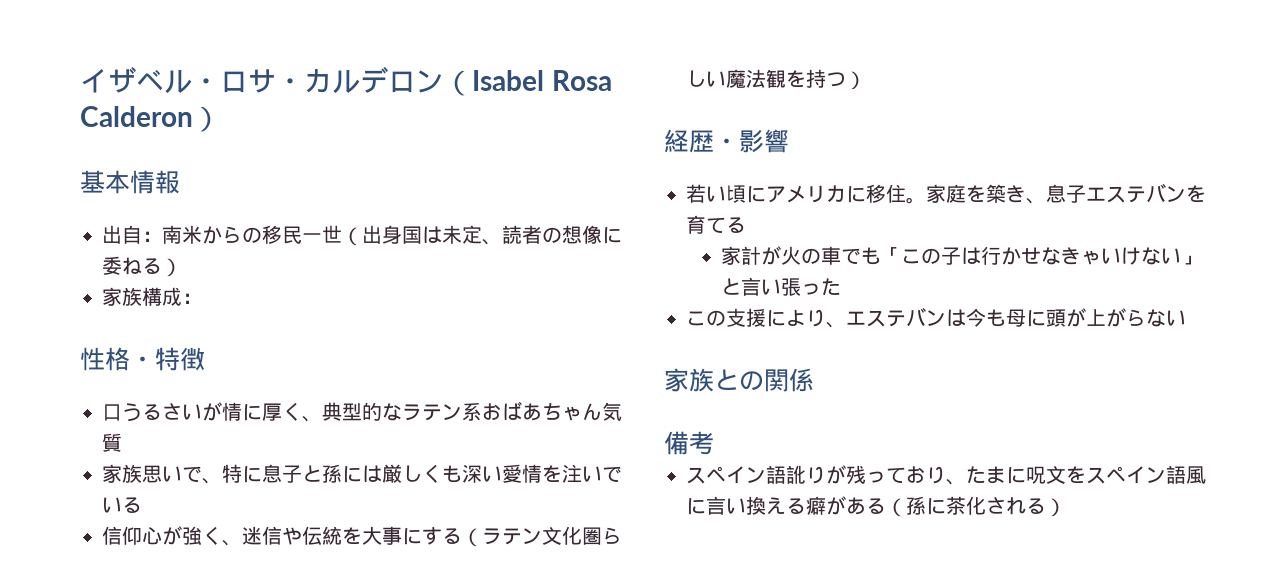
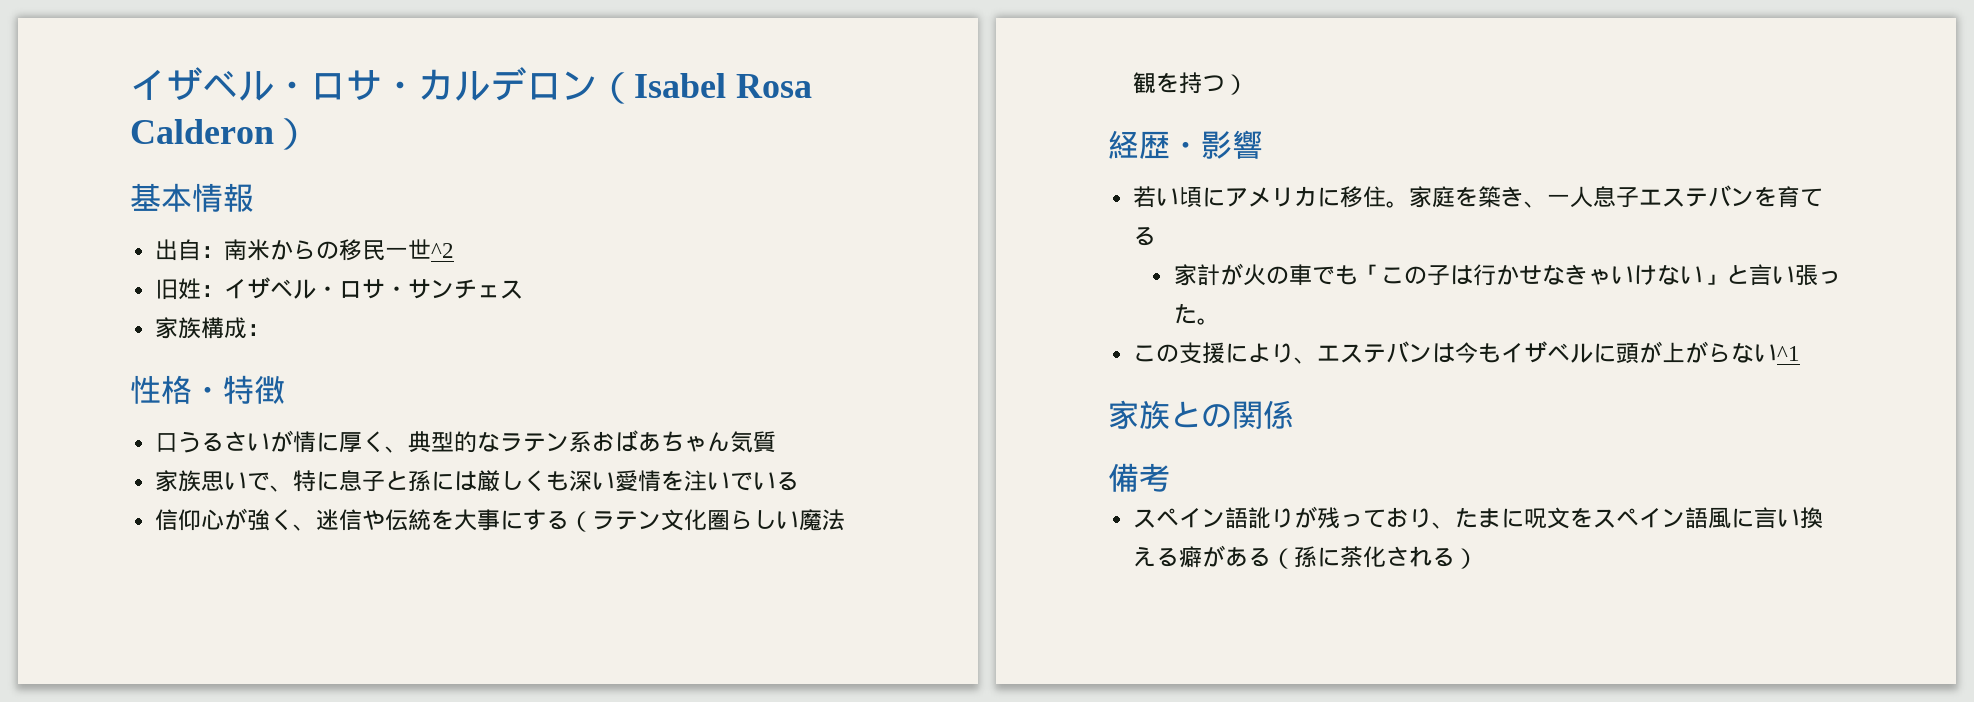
[342,225,622,246] [102,256,182,277] （出身国は未定、読者の想像に委ねる） -> [431,243,455,258] [155,277,524,300] ^2 // 旧姓：イザベル・ロサ・サンチェス
(1046, 201) none -> [1547,186,1594,208] 一人
(842, 287) none -> [1196,318,1220,325] 。
[1006,309,1026,327] 母 -> [1501,341,1594,363] イザベル
(1186, 318) none -> [1777,346,1801,361] ^1

